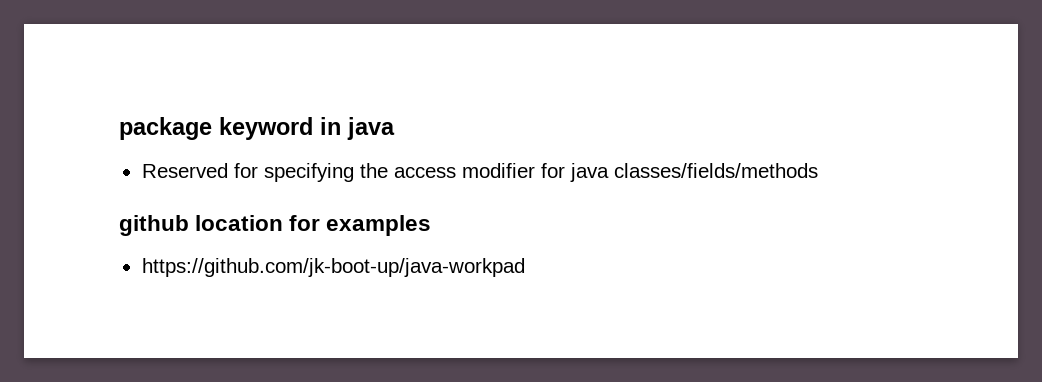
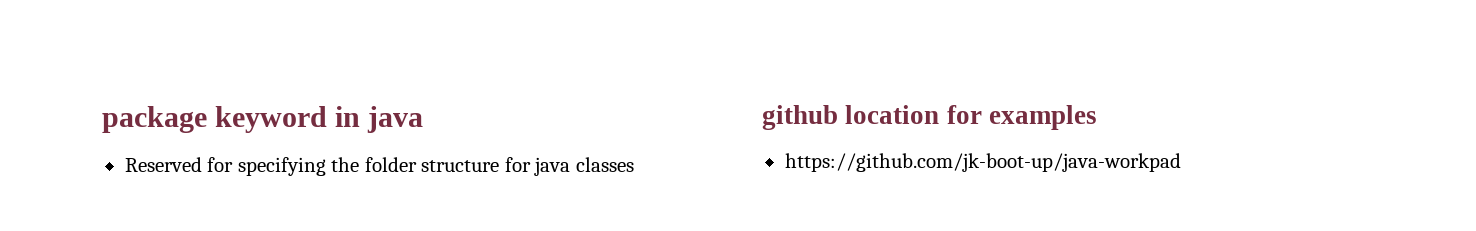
[393,163,535,178] access modifier -> [364,157,500,172] folder structure
[613,163,818,178] classes/fields/methods -> [575,157,634,172] classes

